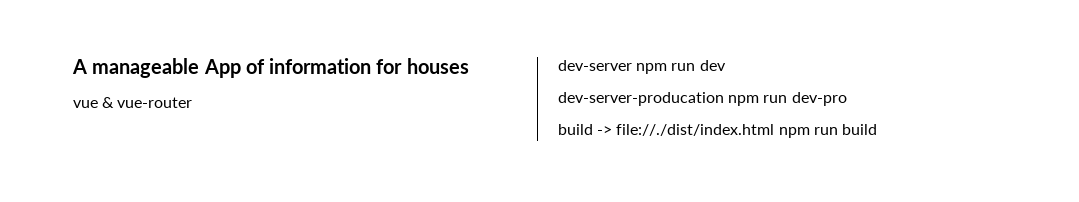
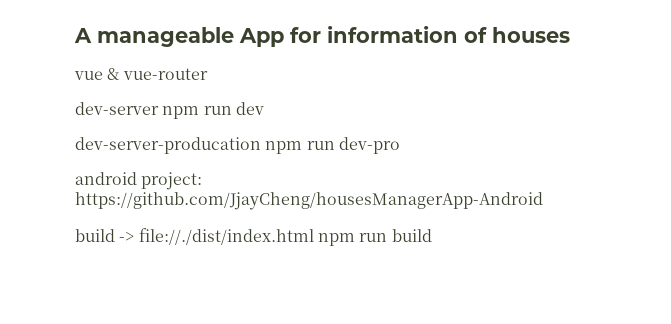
[245,58,403,74] of information for -> [290,26,487,43] for information of
(847, 99) none -> [75,172,203,190] [75,192,543,210] // android project: https://github.com/JjayCheng/housesManagerApp-Android

